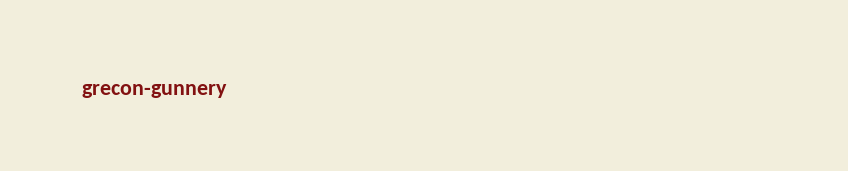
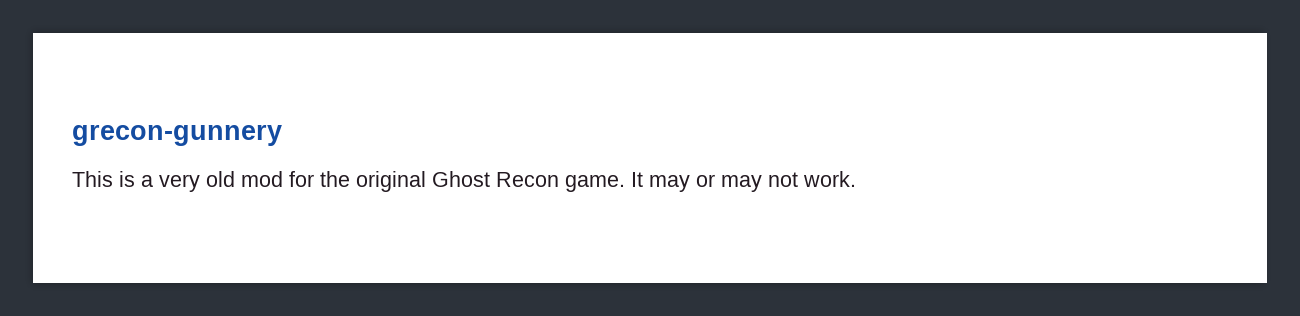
(227, 91) none -> [72,171,856,192] // This is a very old mod for the original Ghost Recon game. It may or may not work.

